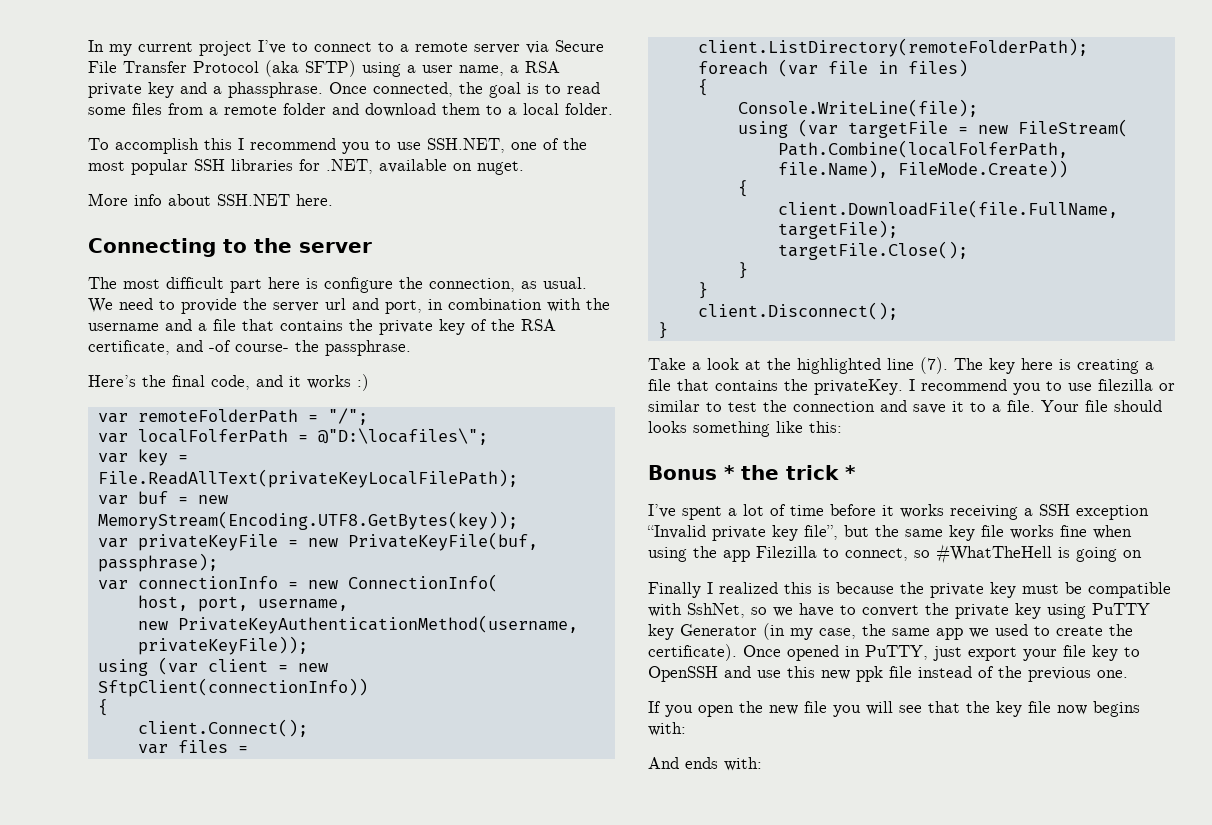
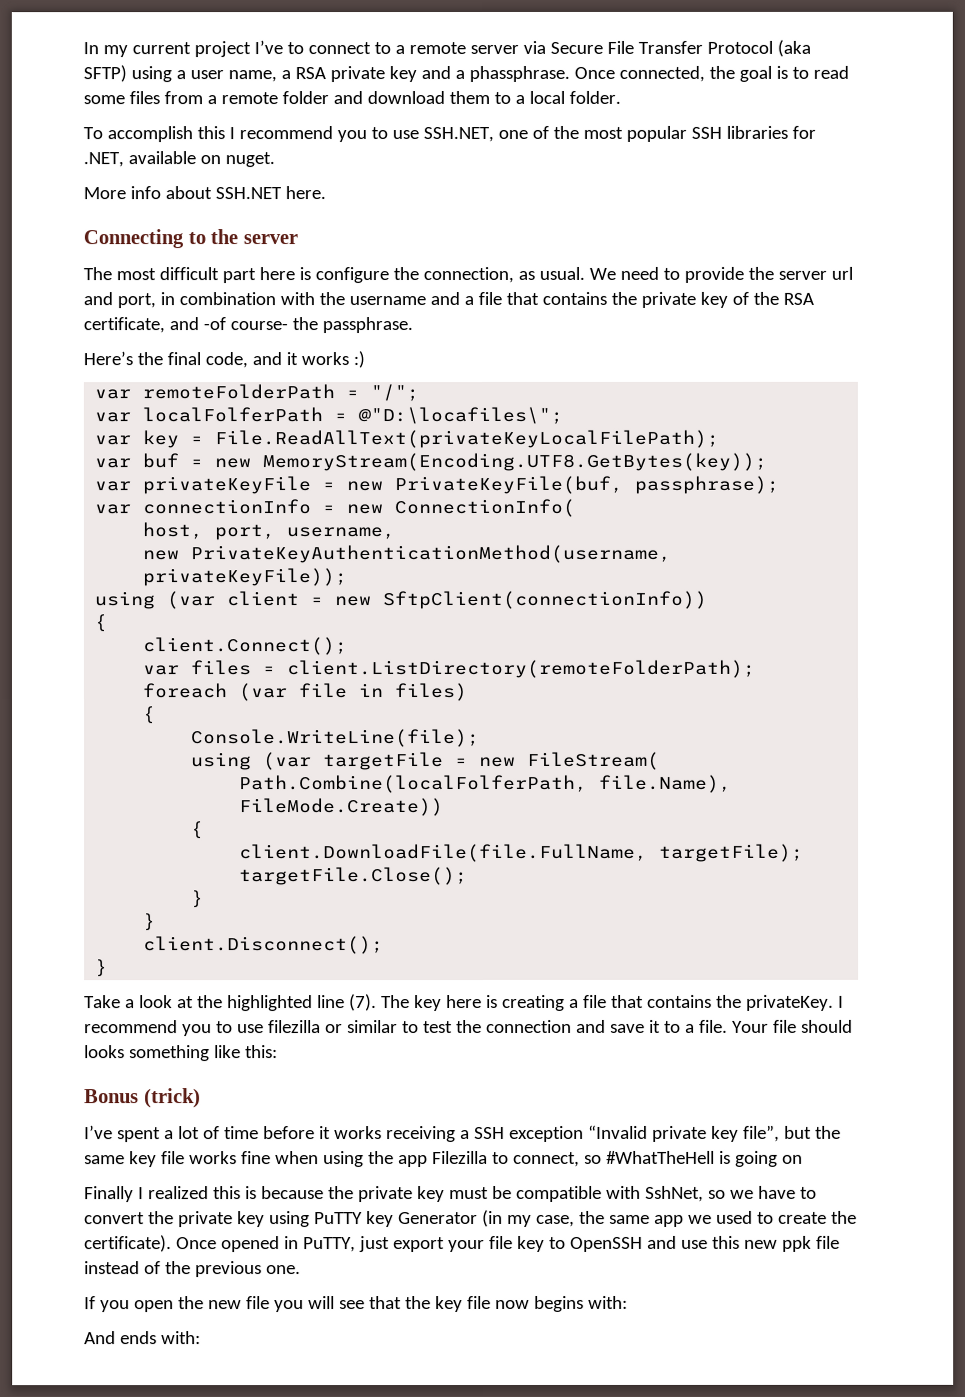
[724,465,856,480] * the trick * -> [143,1088,201,1109] (trick)

